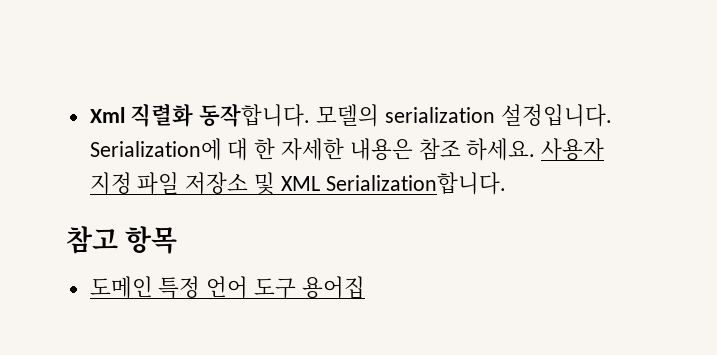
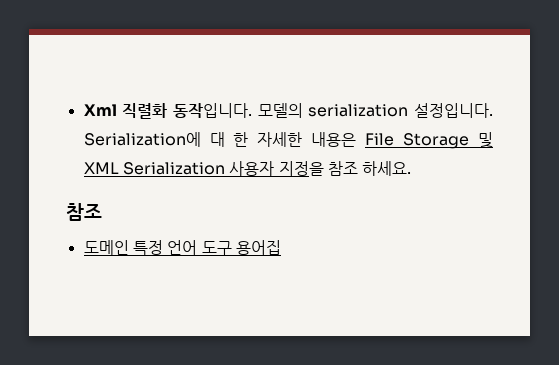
[199,104,311,127] 동작합니다. -> [172,103,252,118] 동작입니다.
[418,138,605,161] [89,172,506,195] [66,226,178,254] 참조 하세요. 사용자 지정 파일 저장소 및 XML Serialization합니다. // 참고 항목 -> [365,132,493,149] [83,161,412,176] [66,203,102,221] File Storage 및 XML Serialization 사용자 지정을 참조 하세요. // 참조

